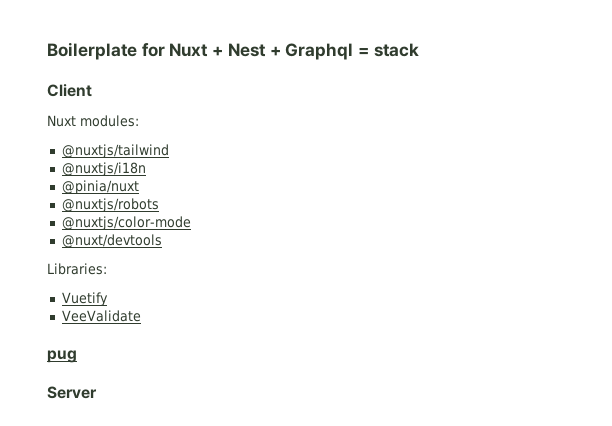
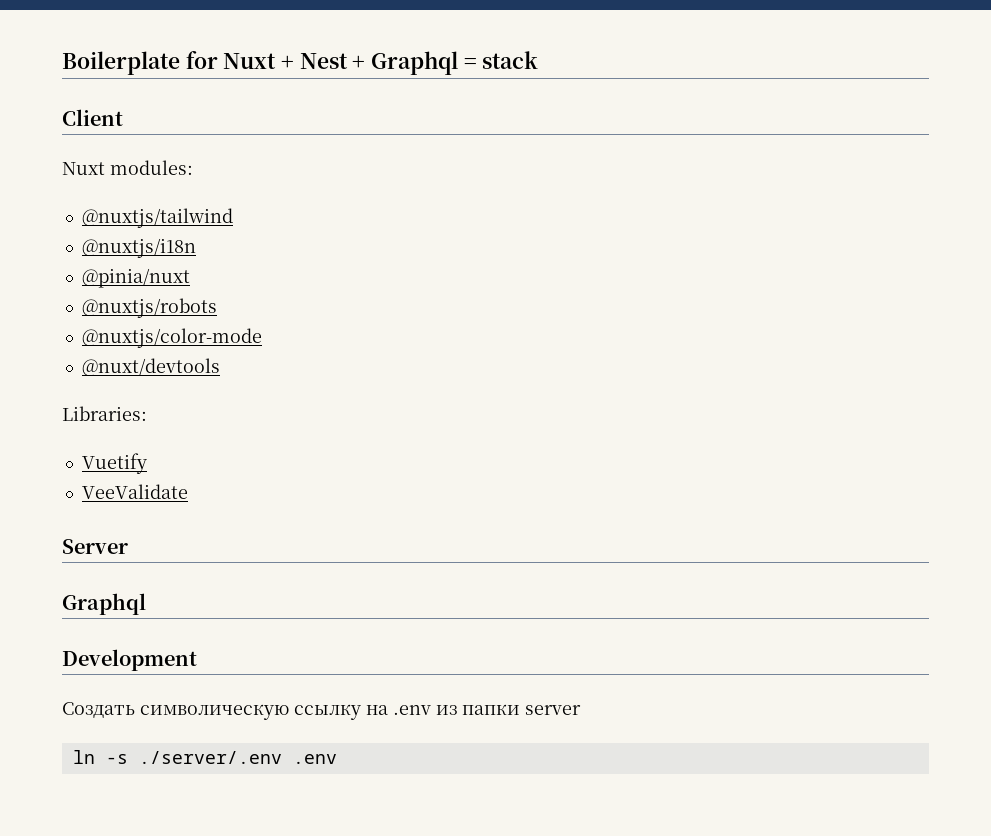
[47,350,77,363] [47,386,97,399] pug // Server -> [62,539,128,554] [62,593,146,615] [62,649,197,671] [62,702,581,720] [72,750,337,764] Server // Graphql // Development // Создать символическую ссылку на .env из папки server // ln -s ./server/.env .env

